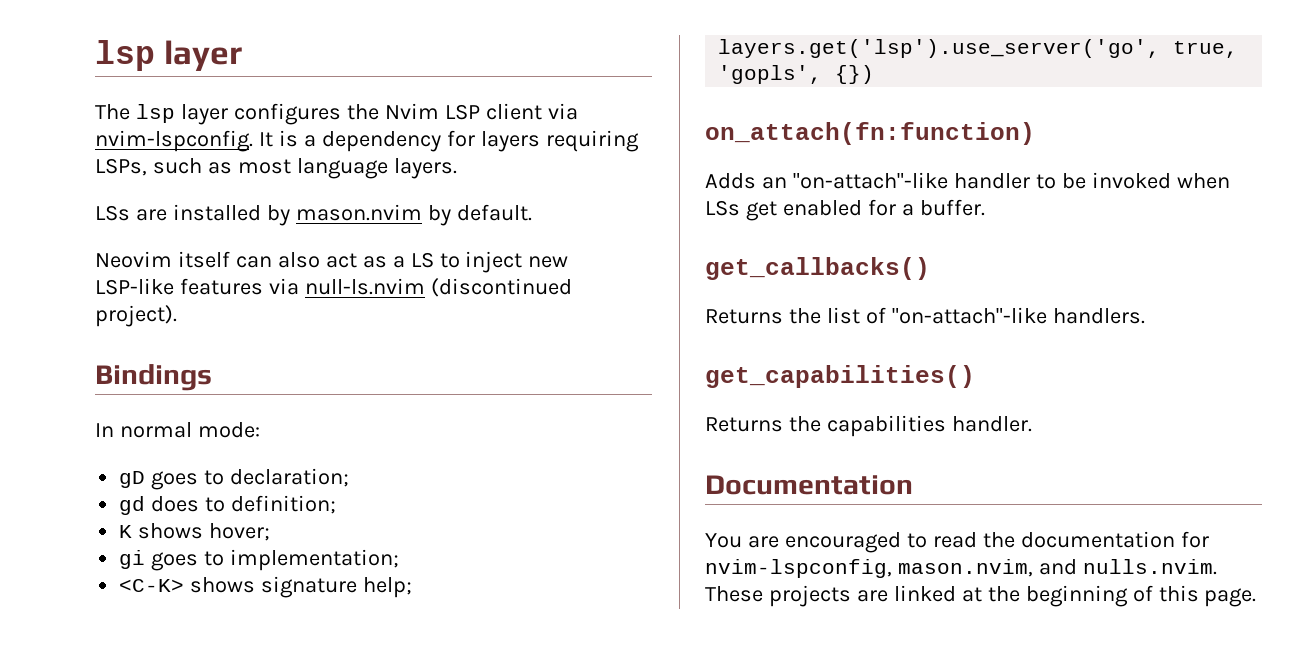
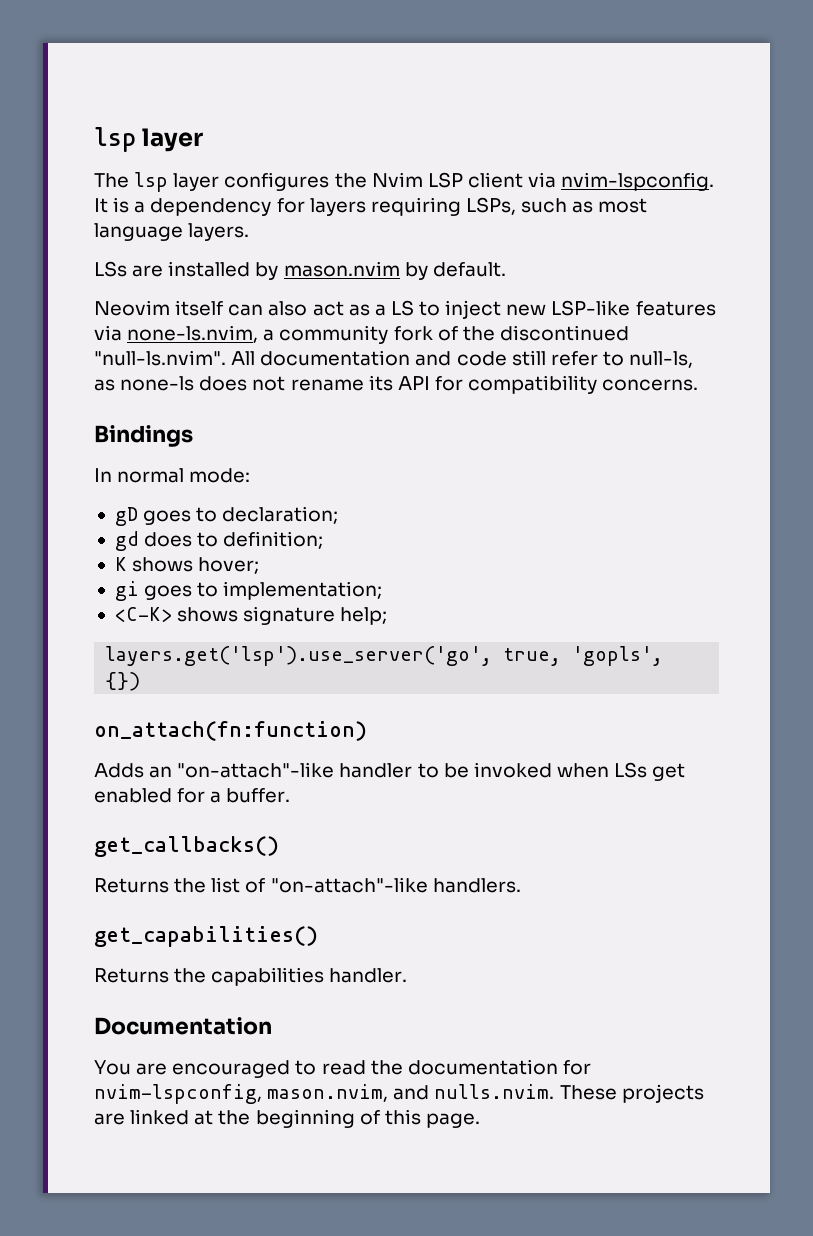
[304,278,572,297] [95,305,177,327] null-ls.nvim (discontinued project). -> [127,325,629,344] [94,350,694,368] [94,375,699,394] none-ls.nvim, a community fork of the discontinued "null-ls.nvim". All documentation and code still refer to null-ls, as none-ls does not rename its API for compatibility concerns.

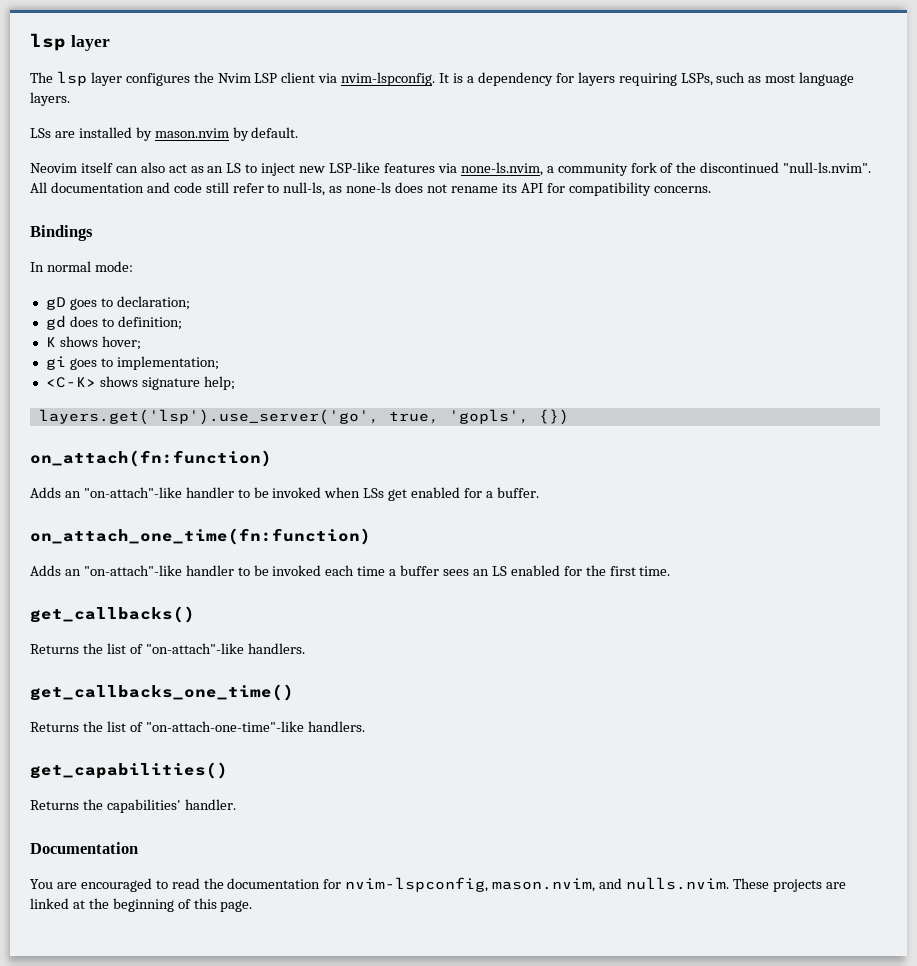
[374,304,386,316] a -> [207,166,224,173] an
(291, 795) none -> [30,528,371,545] [30,565,671,576] // on_attach_one_time(fn:function) // Adds an "on-attach"-like handler to be invoked each time a buffer sees an LS enabled for the first time.
(521, 885) none -> [30,684,294,701] [30,721,365,732] // get_callbacks_one_time() // Returns the list of "on-attach-one-time"-like handlers.
[211,967,325,986] capabilities -> [106,799,181,813] capabilities'

